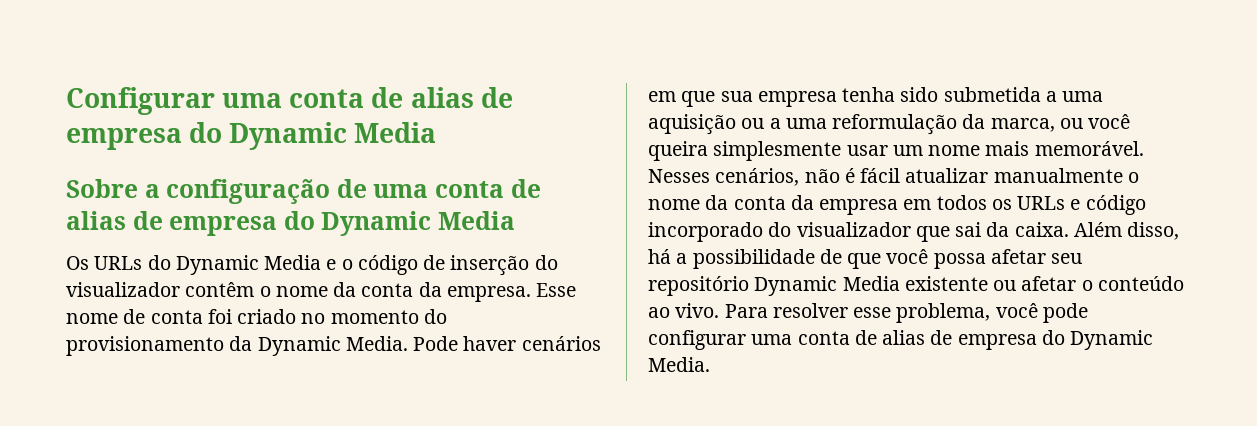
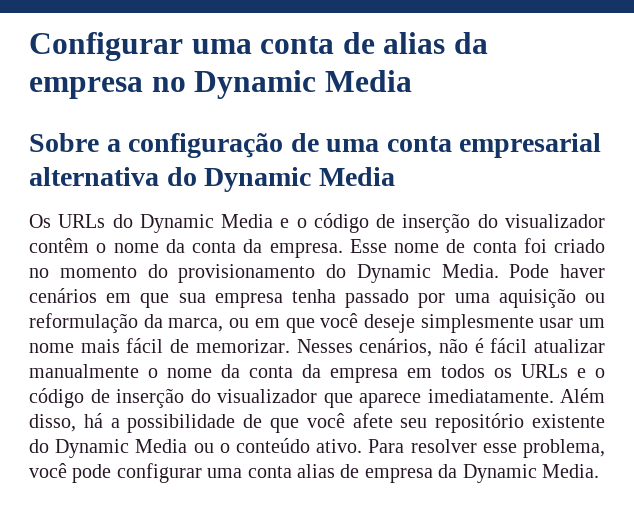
[480,87,513,108] [66,122,223,150] de empresa do -> [453,32,488,54] [29,77,186,99] da empresa no
[510,179,541,198] [66,211,278,236] de alias de empresa -> [459,133,602,158] [29,167,159,186] empresarial alternativa
[229,336,253,351] da -> [326,264,346,278] do
[900,87,1057,102] sido submetida a -> [345,289,446,308] passado por
[769,118,827,129] a uma -> (605, 298) none
[1088,114,1131,129] [648,141,708,161] você queira -> [254,313,415,333] em que você deseje
[1034,141,1144,156] memorável. -> [126,338,290,353] fácil de memorizar.
[1085,195,1146,215] [648,222,1069,242] código incorporado do visualizador que sai da caixa. -> [595,368,605,378] [29,388,554,408] o código de inserção do visualizador que aparece imediatamente.
[933,249,1083,269] [648,276,1184,296] [648,303,720,318] possa afetar seu repositório Dynamic Media existente ou afetar o conteúdo ao vivo. -> [352,413,605,433] [29,438,363,458] afete seu repositório existente do Dynamic Media ou o conteúdo ativo.
[854,330,1065,350] de alias de empresa do -> [297,464,458,483] alias de empresa da

